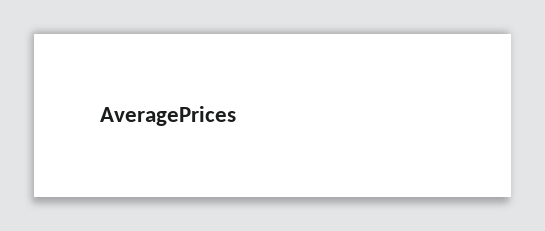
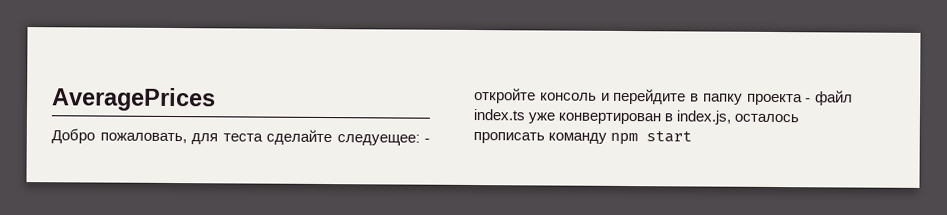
(236, 116) none -> [51,128,430,146] [474,88,853,106] [473,109,800,125] [473,131,693,146] // Добро пожаловать, для теста сделайте следуещее: - откройте консоль и перейдите в папку проекта - файл index.ts уже конвертирован в index.js, осталось прописать команду npm start

